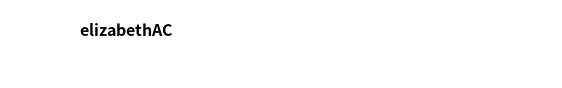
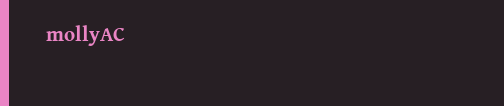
[80,23,173,36] elizabethAC -> [46,25,125,46] mollyAC

